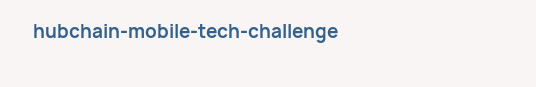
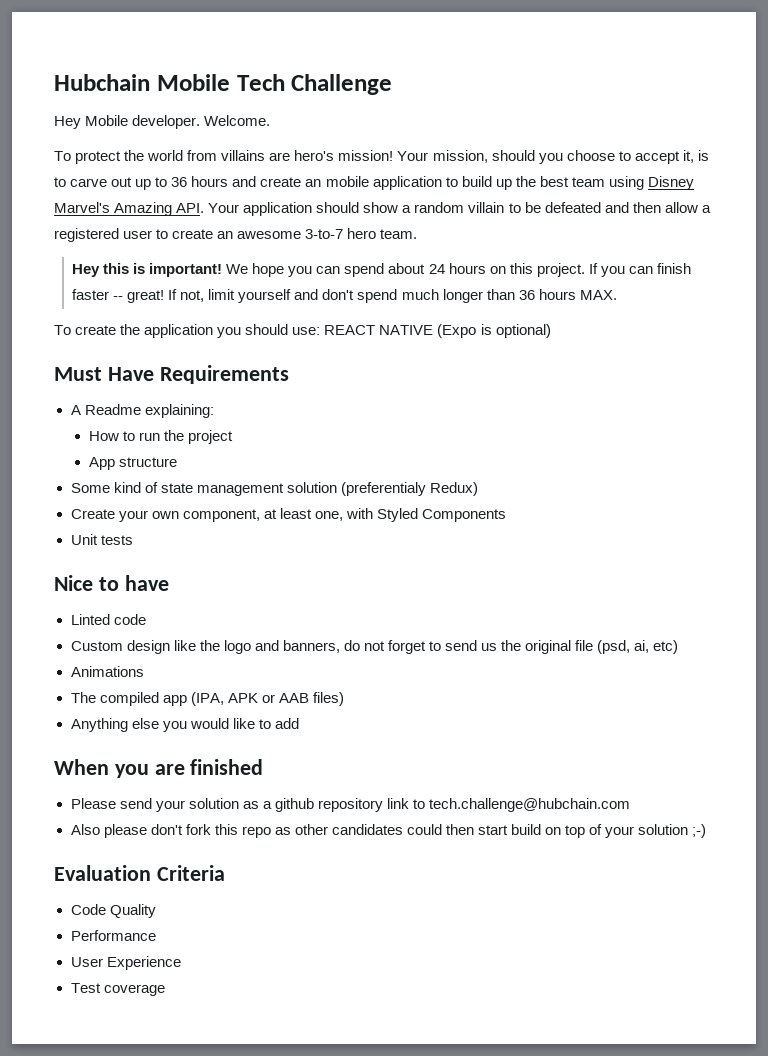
[33,24,338,43] hubchain-mobile-tech-challenge -> [54,74,393,95] [54,115,271,129] [54,150,709,164] [54,176,694,190] [54,202,711,216] [54,228,418,242] [72,263,691,277] [72,289,617,303] [54,324,551,338] [54,365,289,384] [70,404,214,418] [88,430,233,444] [88,457,177,470] [70,482,478,496] [70,508,506,522] [70,534,133,545] [54,575,169,591] [70,614,146,625] [70,640,679,654] [70,666,144,677] [70,692,344,706] [70,718,299,732] [54,759,264,778] [70,798,631,812] [70,824,707,838] [54,865,225,881] [70,904,156,918] [70,930,156,941] [70,956,181,970] [70,983,165,996] Hubchain Mobile Tech Challenge // Hey Mobile developer. Welcome. // To protect the world from villains are hero's mission! Your mission, should you choose to accept it, is to carve out up to 36 hours and create an mobile application to build up the best team using Disney Marvel's Amazing API. Your application should show a random villain to be defeated and then allow a registered user to create an awesome 3-to-7 hero team. // Hey this is important! We hope you can spend about 24 hours on this project. If you can finish faster -- great! If not, limit yourself and don't spend much longer than 36 hours MAX. // To create the application you should use: REACT NATIVE (Expo is optional) // Must Have Requirements // A Readme explaining: // How to run the project // App structure // Some kind of state management solution (preferentialy Redux) // Create your own component, at least one, with Styled Components // Unit tests // Nice to have // Linted code // Custom design like the logo and banners, do not forget to send us the original file (psd, ai, etc) // Animations // The compiled app (IPA, APK or AAB files) // Anything else you would like to add // When you are finished // Please send your solution as a github repository link to tech.challenge@hubchain.com // Also please don't fork this repo as other candidates could then start build on top of your solution ;-) // Evaluation Criteria // Code Quality // Performance // User Experience // Test coverage

